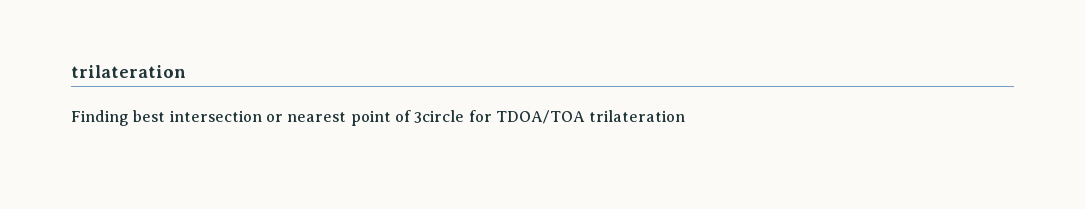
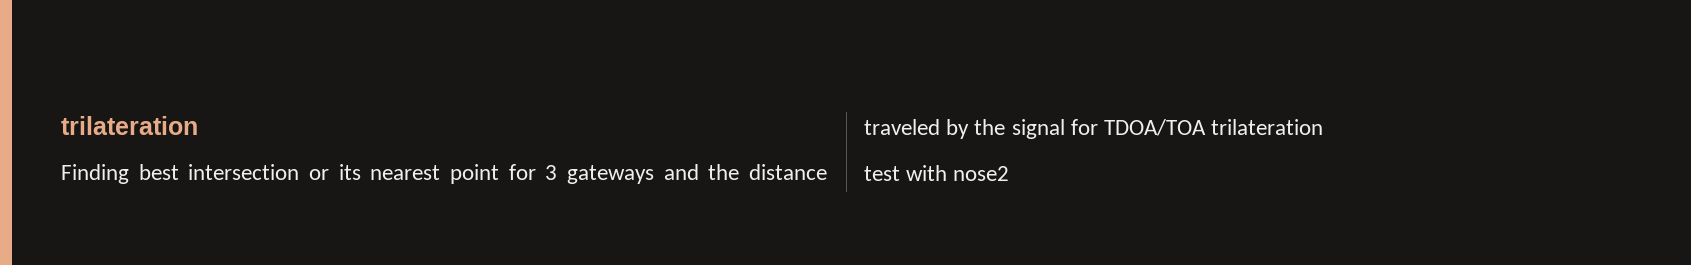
(283, 118) none -> [338,164,361,180] its
[394,110,465,123] of 3circle -> [508,164,827,184] [864,119,1065,139] for 3 gateways and the distance traveled by the signal
(686, 116) none -> [864,165,1010,181] // test with nose2

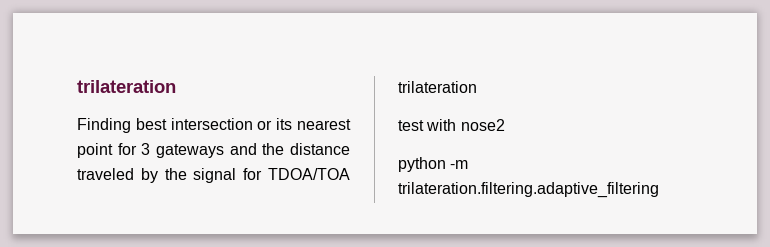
(1010, 173) none -> [398,157,469,172] [398,182,659,198] // python -m trilateration.filtering.adaptive_filtering

